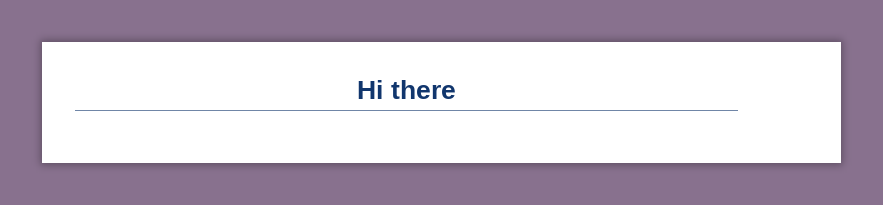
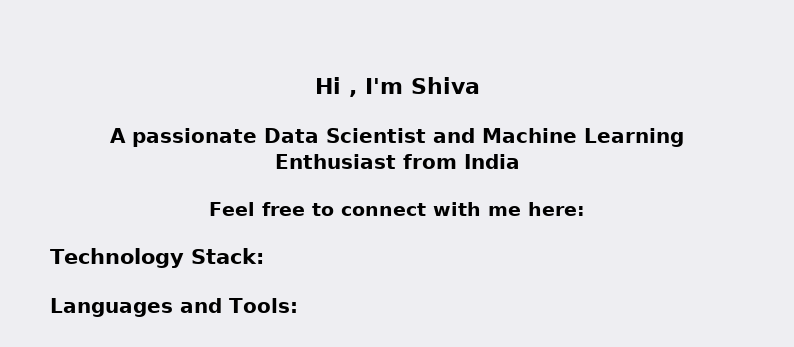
[390,80,456,99] there -> [348,77,480,97] [110,128,684,147] [274,154,520,169] [209,202,585,216] [50,248,264,268] [50,298,298,317] , I'm Shiva // A passionate Data Scientist and Machine Learning Enthusiast from India // Feel free to connect with me here: // Technology Stack: // Languages and Tools:

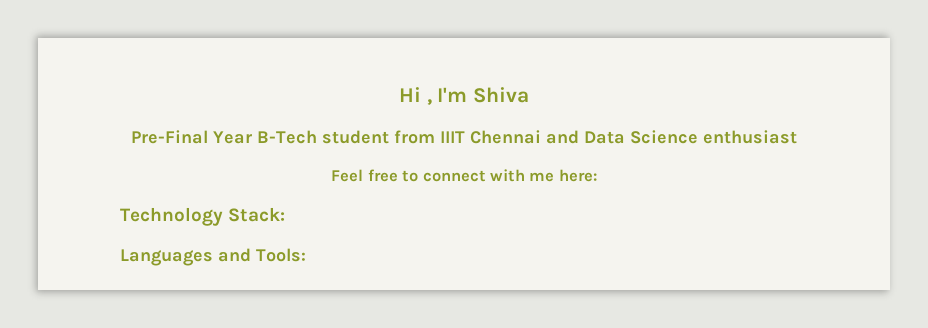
[110,128,684,147] [274,154,520,169] A passionate Data Scientist and Machine Learning Enthusiast from India -> [131,130,797,144] Pre-Final Year B-Tech student from IIIT Chennai and Data Science enthusiast

